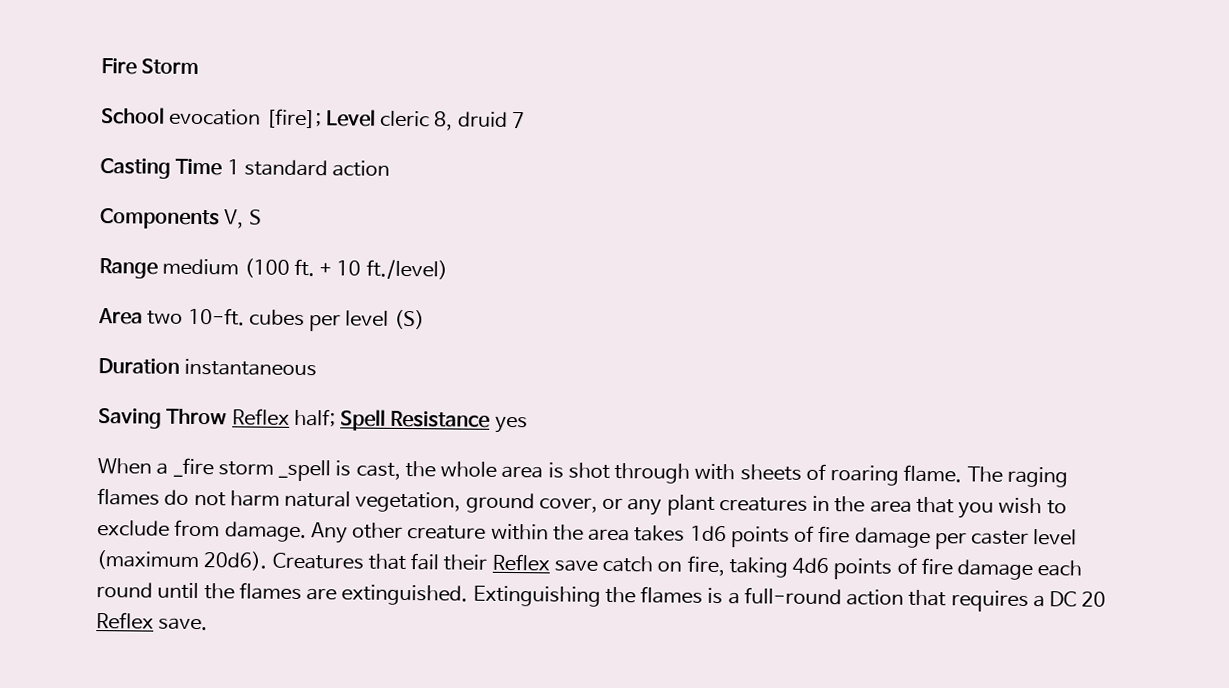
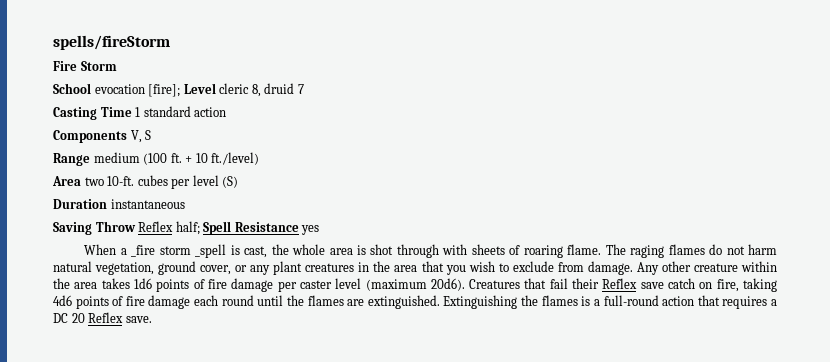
(101, 66) none -> [53,35,170,50] spells/fireStorm //

